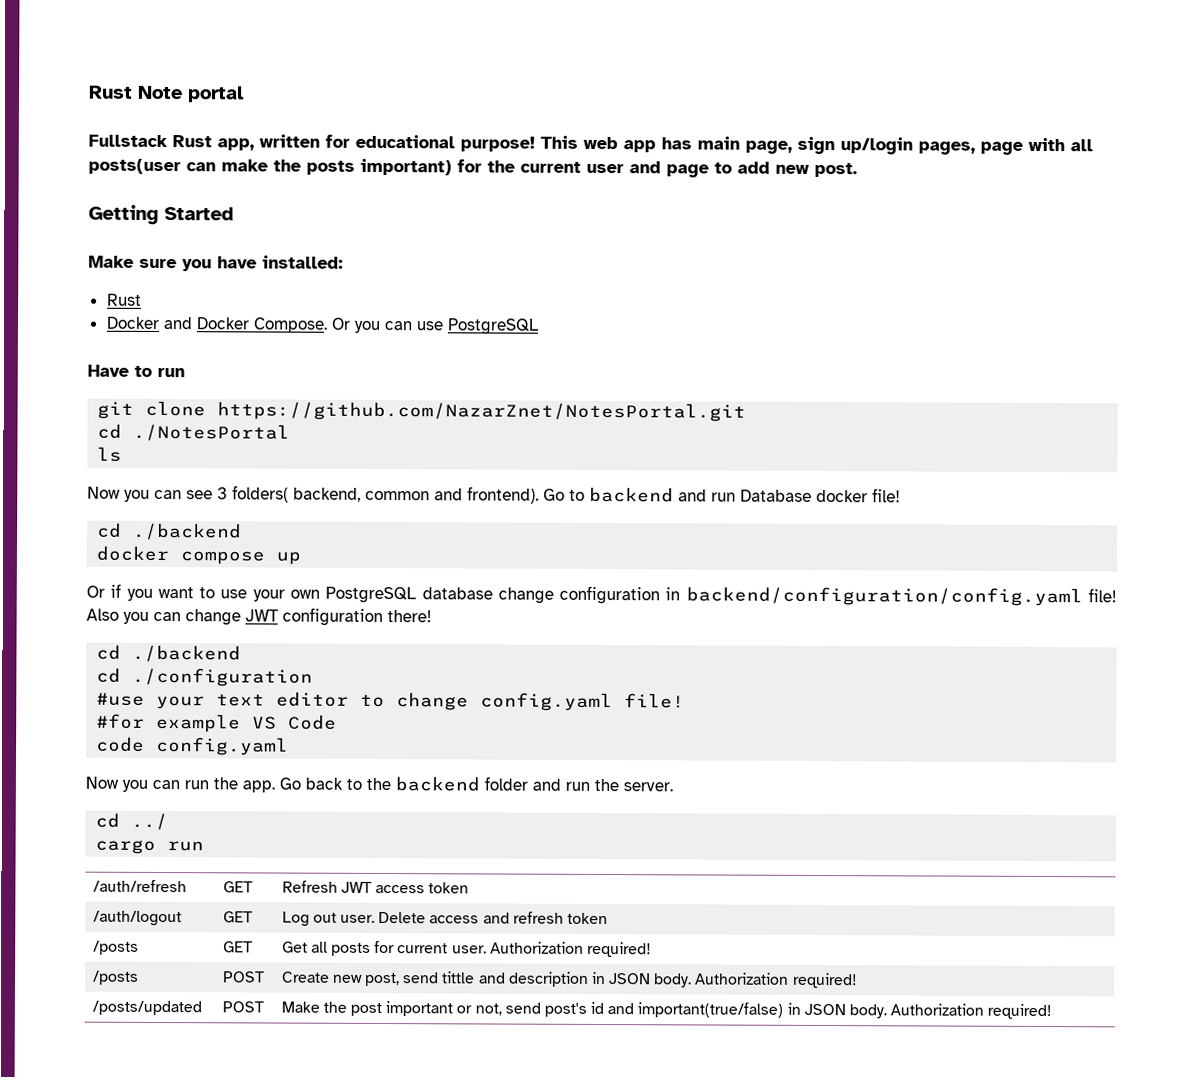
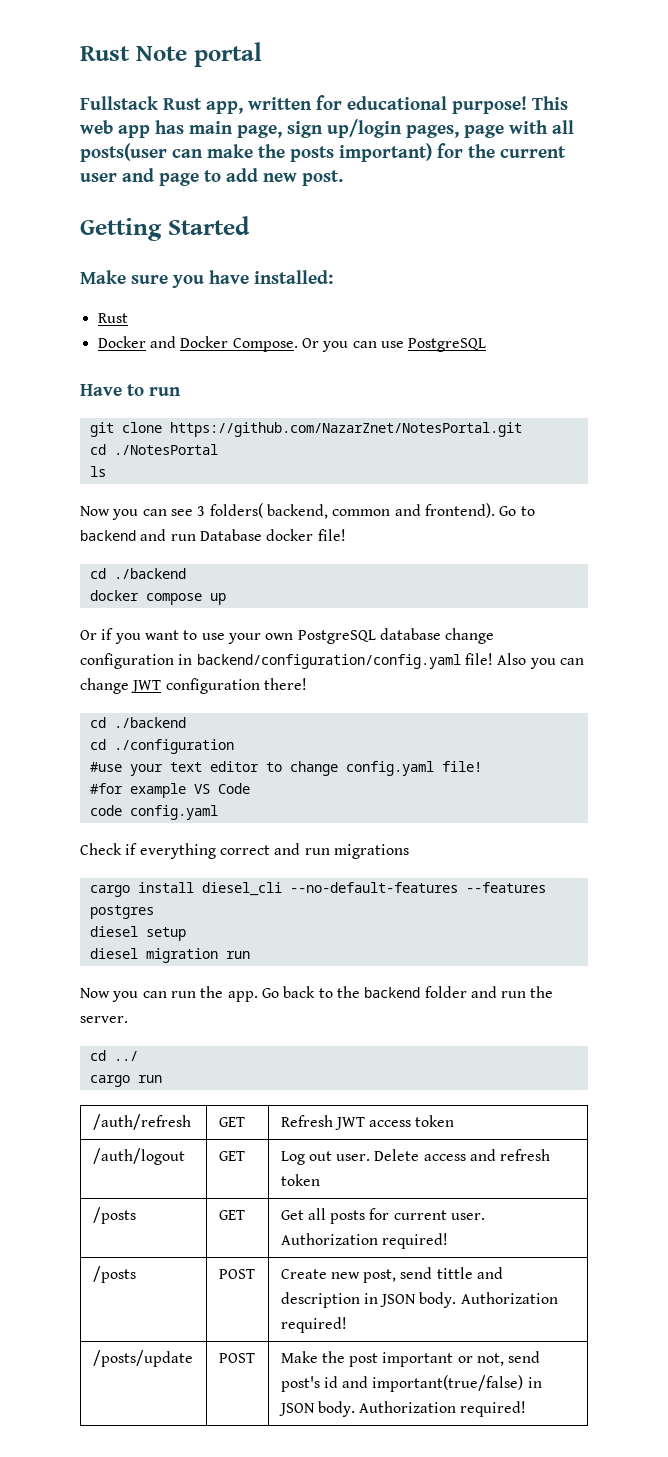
(290, 746) none -> [80,843,409,859] [89,882,546,897] [89,905,154,919] [89,926,186,941] [89,948,250,963] // Check if everything correct and run migrations // cargo install diesel_cli --no-default-features --features postgres // diesel setup // diesel migration run
[91,1000,202,1016] /posts/updated -> [92,1350,193,1367] /posts/update

